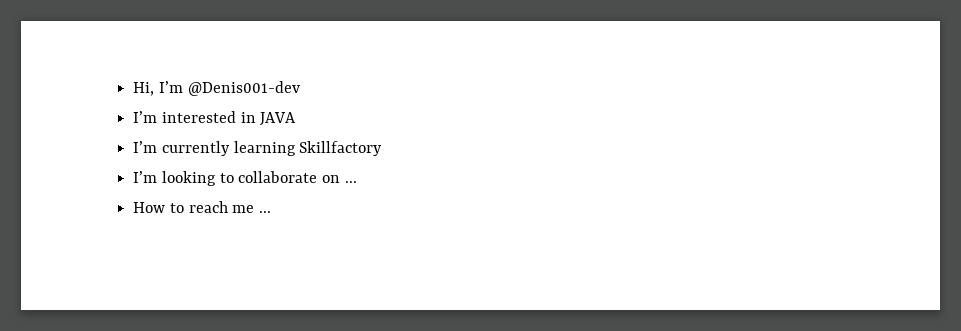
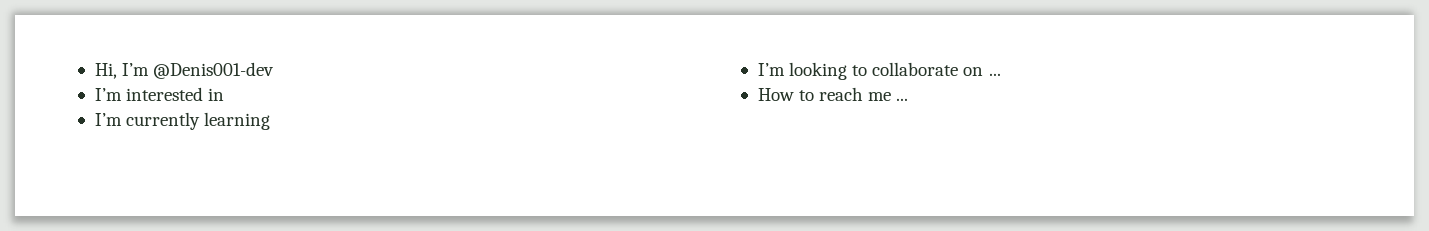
[260,112,297,126] JAVA -> (225, 94) none
[299,141,383,156] Skillfactory -> (271, 121) none

